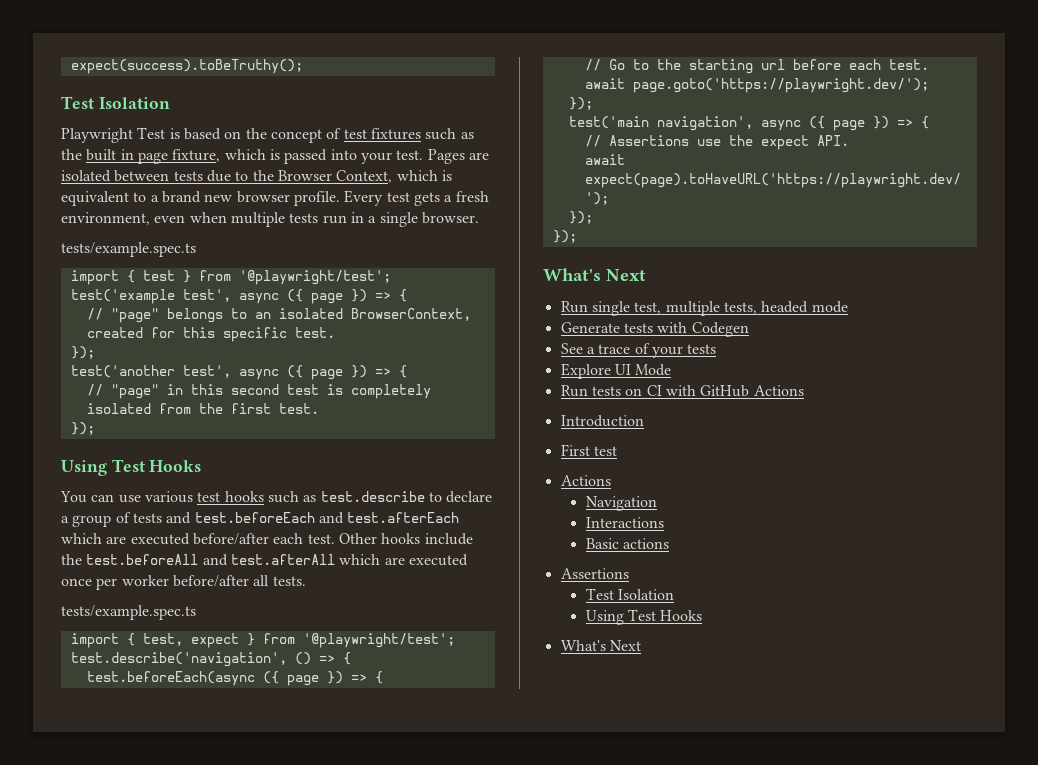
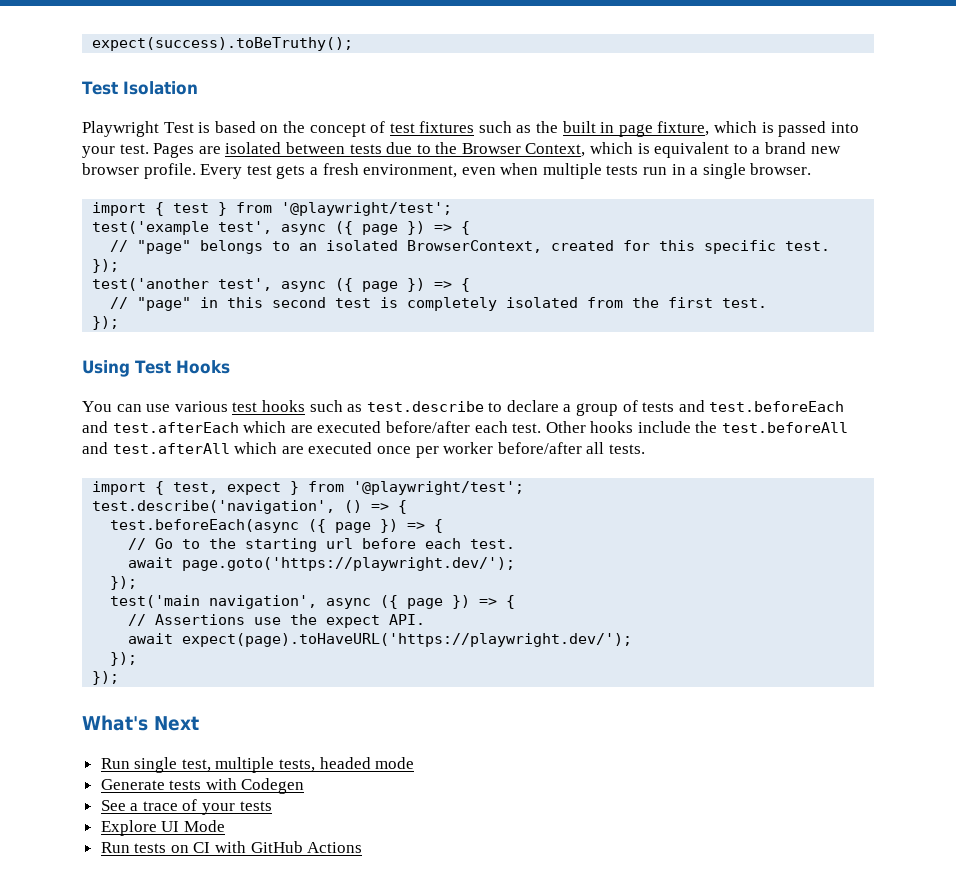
[61,242,196,257] // tests/example.spec.ts -> (812, 169) none
[61,605,196,620] // tests/example.spec.ts -> (645, 449) none
[560,415,644,427] [560,444,617,456] [560,475,611,486] [585,496,657,511] [585,517,664,528] [585,538,670,549] [560,568,629,579] [585,588,675,600] [585,609,703,625] [560,640,641,651] // Introduction // First test // Actions // Navigation // Interactions // Basic actions // Assertions // Test Isolation // Using Test Hooks // What's Next -> (363, 847) none

